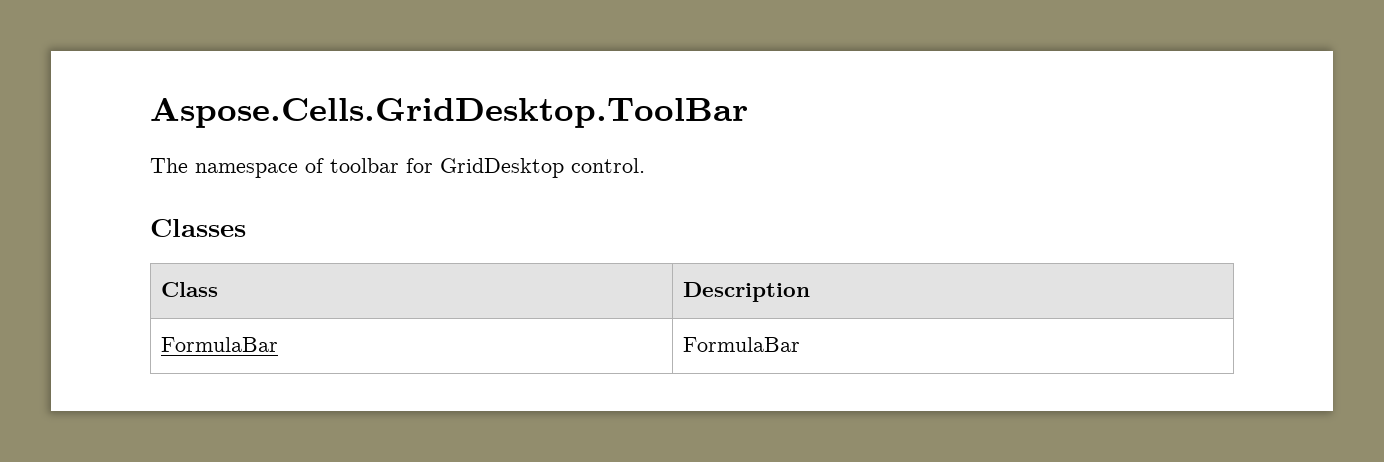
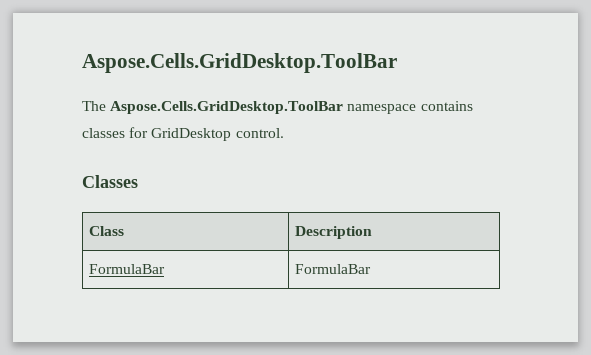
[195,158,399,178] namespace of toolbar -> [110,101,473,114] [82,128,125,138] Aspose.Cells.GridDesktop.ToolBar namespace contains classes

